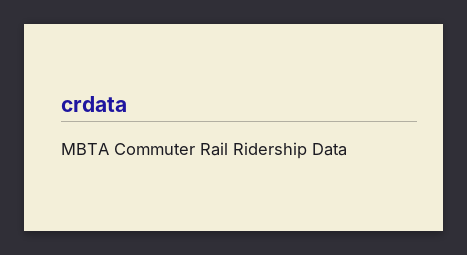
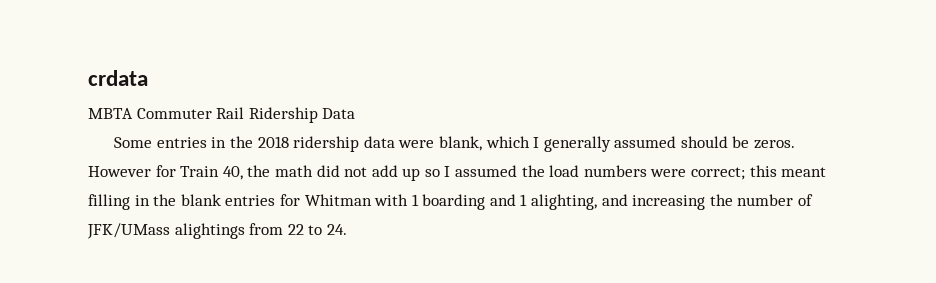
(347, 149) none -> [114,136,796,152] [88,165,827,181] [88,194,814,210] [87,223,347,239] // Some entries in the 2018 ridership data were blank, which I generally assumed should be zeros. However for Train 40, the math did not add up so I assumed the load numbers were correct; this meant filling in the blank entries for Whitman with 1 boarding and 1 alighting, and increasing the number of JFK/UMass alightings from 22 to 24.

